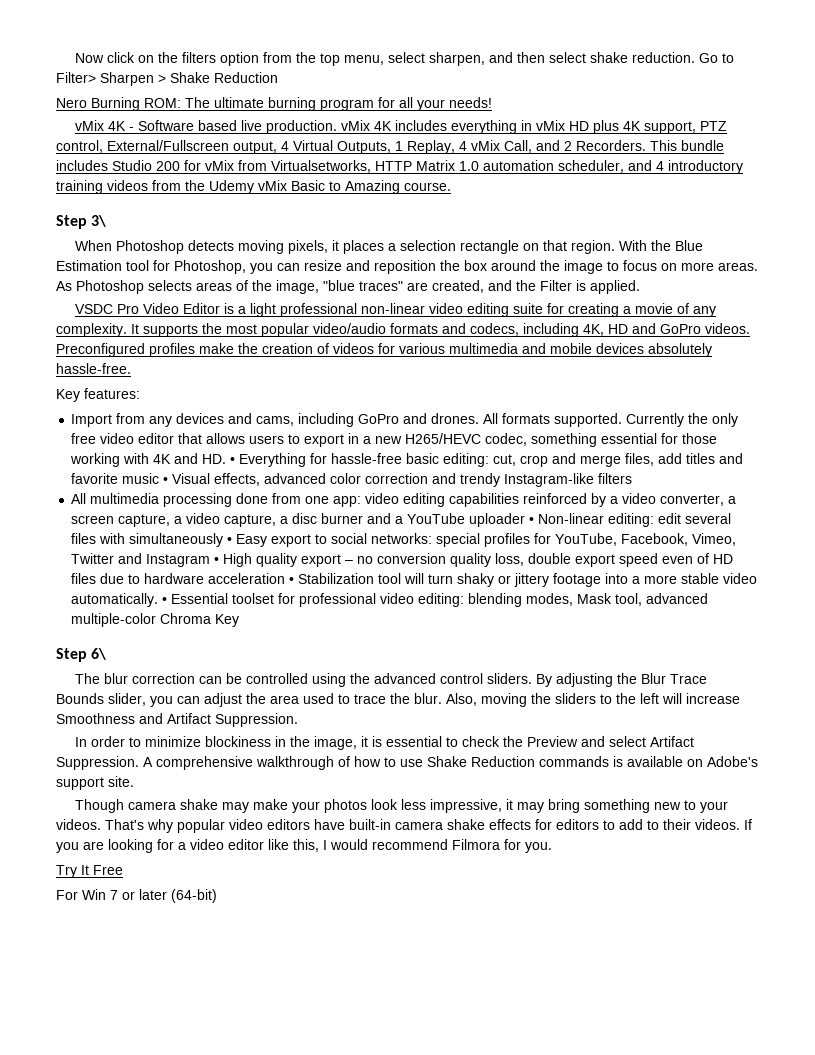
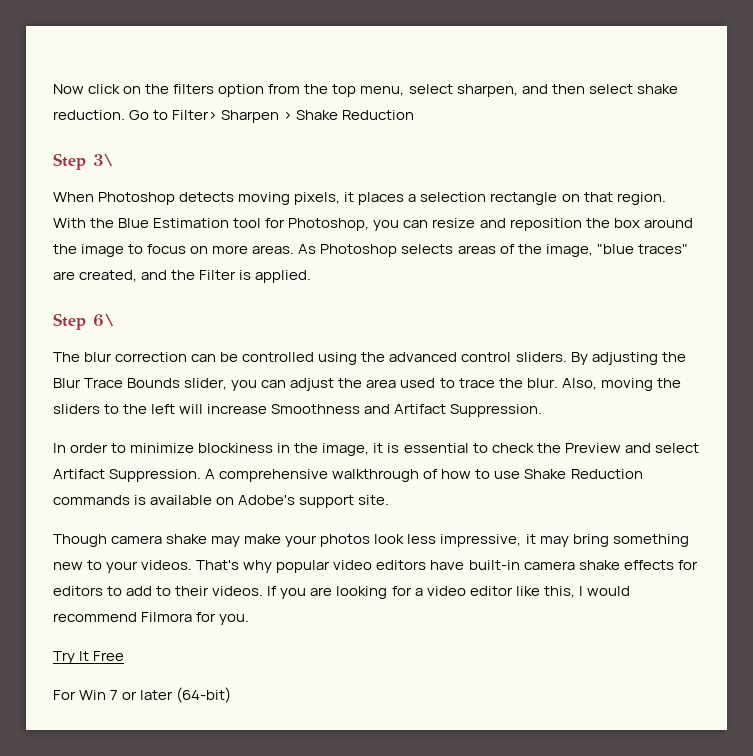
[56,97,492,111] [75,120,728,134] [56,140,724,154] [56,160,743,174] [56,180,451,194] // Nero Burning ROM: The ultimate burning program for all your needs! // vMix 4K - Software based live production. vMix 4K includes everything in vMix HD plus 4K support, PTZ control, External/Fullscreen output, 4 Virtual Outputs, 1 Replay, 4 vMix Call, and 2 Recorders. This bundle includes Studio 200 for vMix from Virtualsetworks, HTTP Matrix 1.0 automation scheduler, and 4 introductory training videos from the Udemy vMix Basic to Amazing course. -> (415, 115) none
[75,303,717,317] [56,323,750,337] [56,343,712,357] [56,363,131,374] [56,388,140,402] [71,413,739,427] [71,433,718,447] [70,453,744,467] [71,473,633,487] [71,493,737,507] [71,513,732,527] [71,533,737,547] [71,553,734,567] [71,573,758,587] [71,593,709,607] [71,613,240,627] // VSDC Pro Video Editor is a light professional non-linear video editing suite for creating a movie of any complexity. It supports the most popular video/audio formats and codecs, including 4K, HD and GoPro videos. Preconfigured profiles make the creation of videos for various multimedia and mobile devices absolutely hassle-free. // Key features: // Import from any devices and cams, including GoPro and drones. All formats supported. Сurrently the only free video editor that allows users to export in a new H265/HEVC codec, something essential for those working with 4K and HD. • Everything for hassle-free basic editing: cut, crop and merge files, add titles and favorite music • Visual effects, advanced color correction and trendy Instagram-like filters // All multimedia processing done from one app: video editing capabilities reinforced by a video converter, a screen capture, a video capture, a disc burner and a YouTube uploader • Non-linear editing: edit several files with simultaneously • Easy export to social networks: special profiles for YouTube, Facebook, Vimeo, Twitter and Instagram • High quality export – no conversion quality loss, double export speed even of HD files due to hardware acceleration • Stabilization tool will turn shaky or jittery footage into a more stable video automatically. • Essential toolset for professional video editing: blending modes, Mask tool, advanced multiple-color Chroma Key -> (312, 276) none

